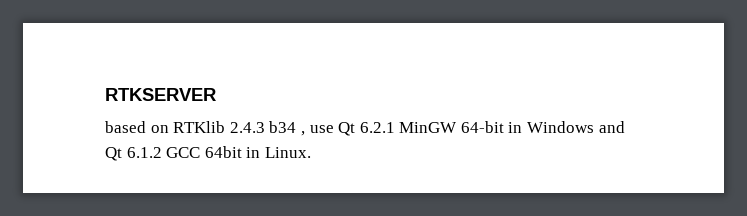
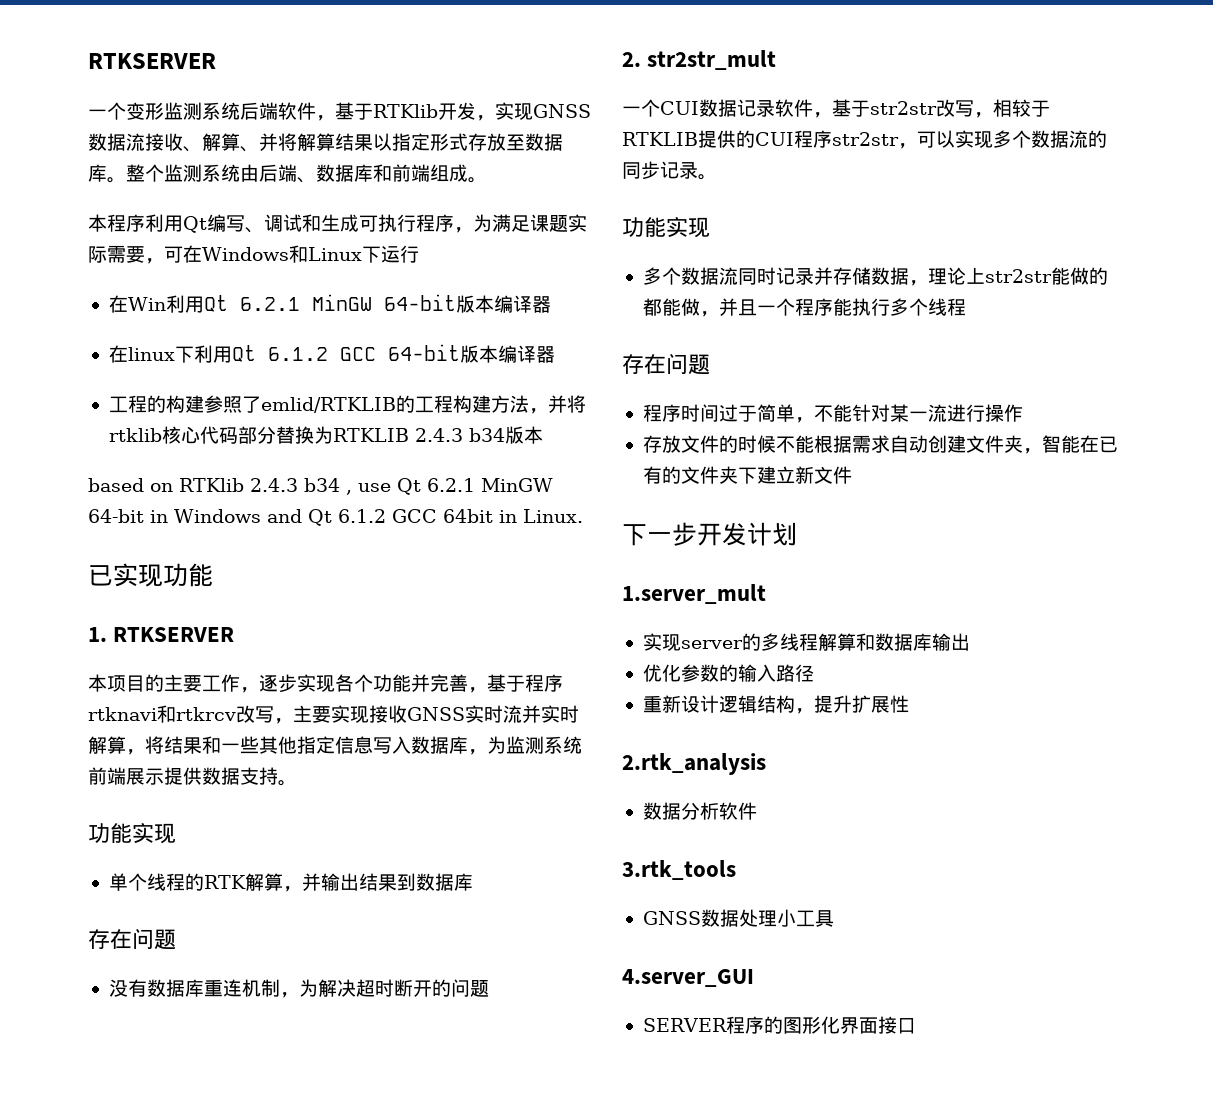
[105,88,216,101] RTKSERVER -> [88,53,216,69] [88,102,591,121] [88,133,563,152] [88,164,487,183] [88,214,587,233] [88,245,419,264] [108,294,551,313] [108,344,555,363] [108,395,586,414] [108,426,543,444] RTKSERVER // 一个变形监测系统后端软件，基于RTKlib开发，实现GNSS数据流接收、解算、并将解算结果以指定形式存放至数据库。整个监测系统由后端、数据库和前端组成。 // 本程序利用Qt编写、调试和生成可执行程序，为满足课题实际需要，可在Windows和Linux下运行 // 在Win利用Qt 6.2.1 MinGW 64-bit版本编译器 // 在linux下利用Qt 6.1.2 GCC 64-bit版本编译器 // 工程的构建参照了emlid/RTKLIB的工程构建方法，并将rtklib核心代码部分替换为RTKLIB 2.4.3 b34版本
(311, 152) none -> [88,563,213,587] [88,627,235,642] [88,674,563,693] [88,705,579,724] [88,736,582,755] [88,767,297,786] [88,823,176,844] [108,873,473,892] [88,928,176,950] [108,979,489,998] [622,50,777,70] [622,99,1050,118] [622,130,1107,149] [622,161,717,180] [622,217,710,238] [642,267,1108,286] [642,298,966,317] [622,353,710,375] [642,404,1023,423] [642,435,1118,454] [642,466,852,484] [622,522,797,546] [622,584,766,604] [642,633,970,651] [642,664,814,682] [642,695,909,714] [622,753,766,775] [642,802,757,820] [622,860,736,880] [642,909,834,927] [622,969,754,987] [642,1016,916,1034] // 已实现功能 // 1. RTKSERVER // 本项目的主要工作，逐步实现各个功能并完善，基于程序rtknavi和rtkrcv改写，主要实现接收GNSS实时流并实时解算，将结果和一些其他指定信息写入数据库，为监测系统前端展示提供数据支持。 // 功能实现 // 单个线程的RTK解算，并输出结果到数据库 // 存在问题 // 没有数据库重连机制，为解决超时断开的问题 // 2. str2str_mult // 一个CUI数据记录软件，基于str2str改写，相较于RTKLIB提供的CUI程序str2str，可以实现多个数据流的同步记录。 // 功能实现 // 多个数据流同时记录并存储数据，理论上str2str能做的都能做，并且一个程序能执行多个线程 // 存在问题 // 程序时间过于简单，不能针对某一流进行操作 // 存放文件的时候不能根据需求自动创建文件夹，智能在已有的文件夹下建立新文件 // 下一步开发计划 // 1.server_mult // 实现server的多线程解算和数据库输出 // 优化参数的输入路径 // 重新设计逻辑结构，提升扩展性 // 2.rtk_analysis // 数据分析软件 // 3.rtk_tools // GNSS数据处理小工具 // 4.server_GUI // SERVER程序的图形化界面接口

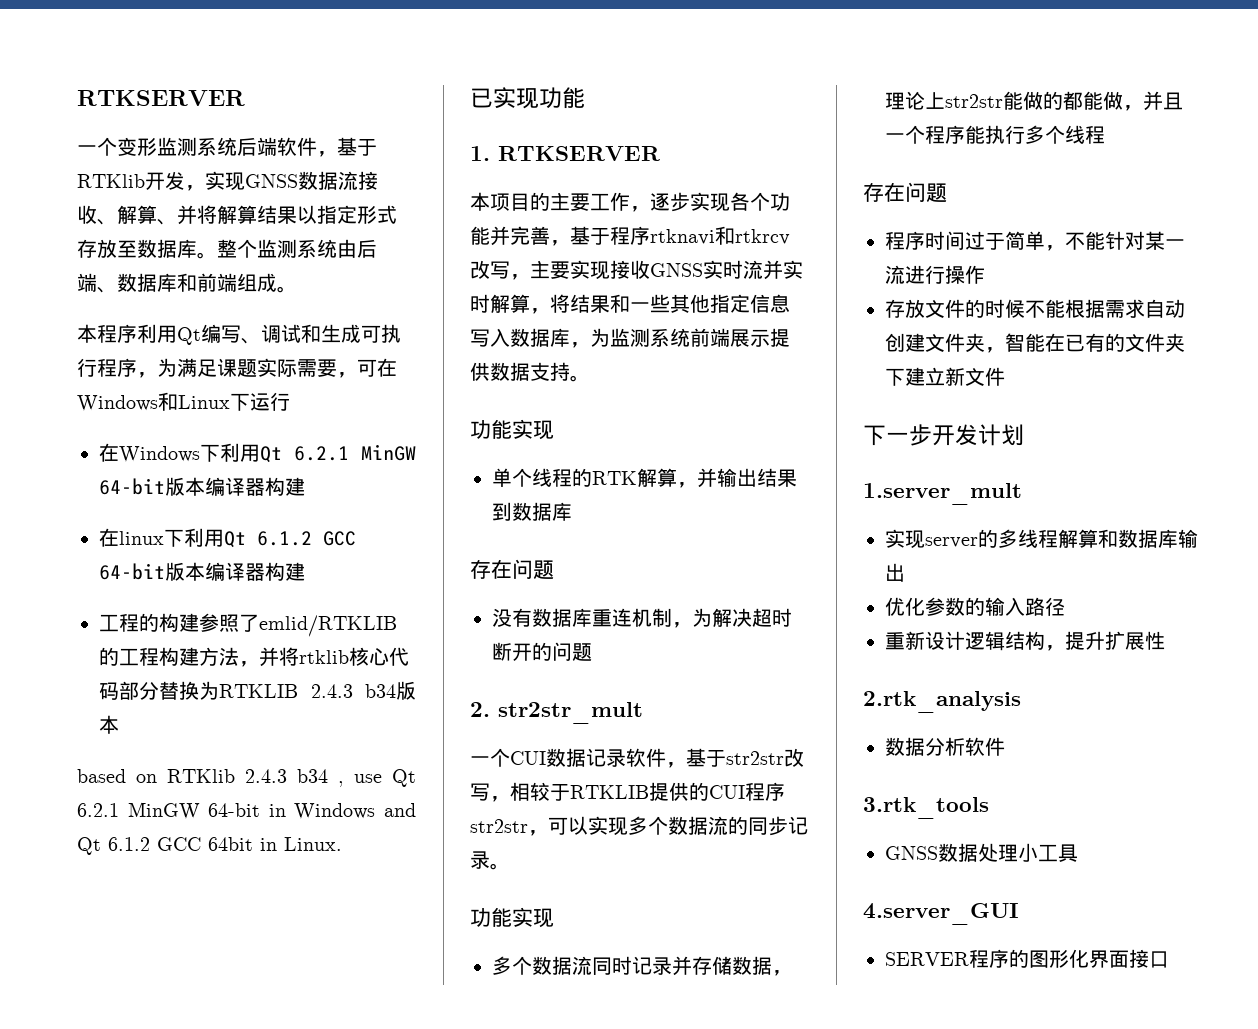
[127,297,166,311] Win -> [119,444,220,463] Windows下
(551, 304) none -> [265,477,305,496] 构建
(555, 354) none -> [265,562,305,581] 构建

